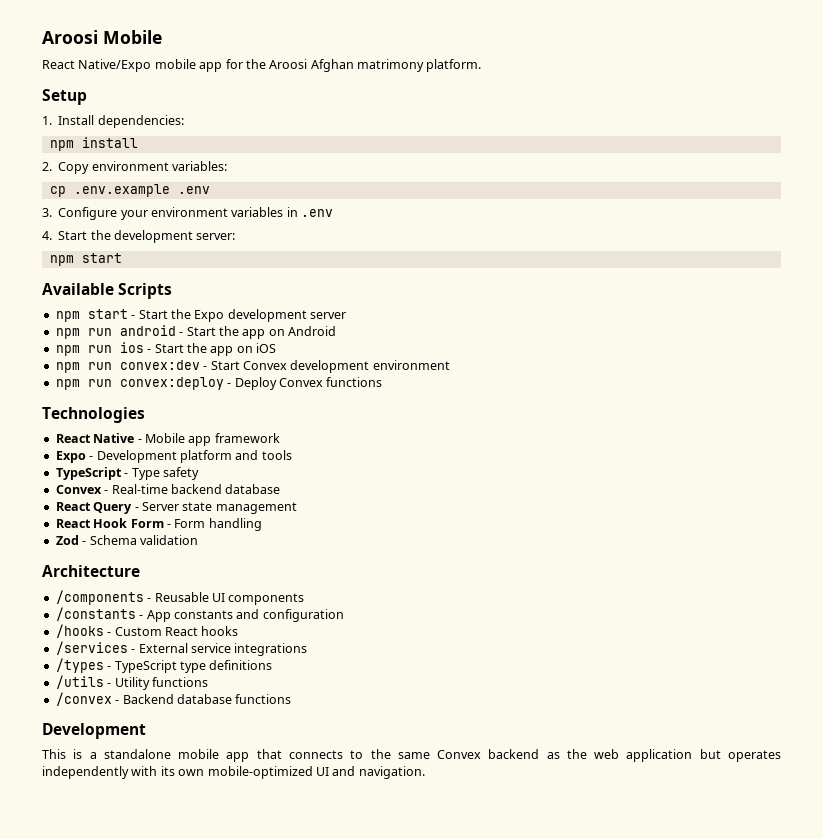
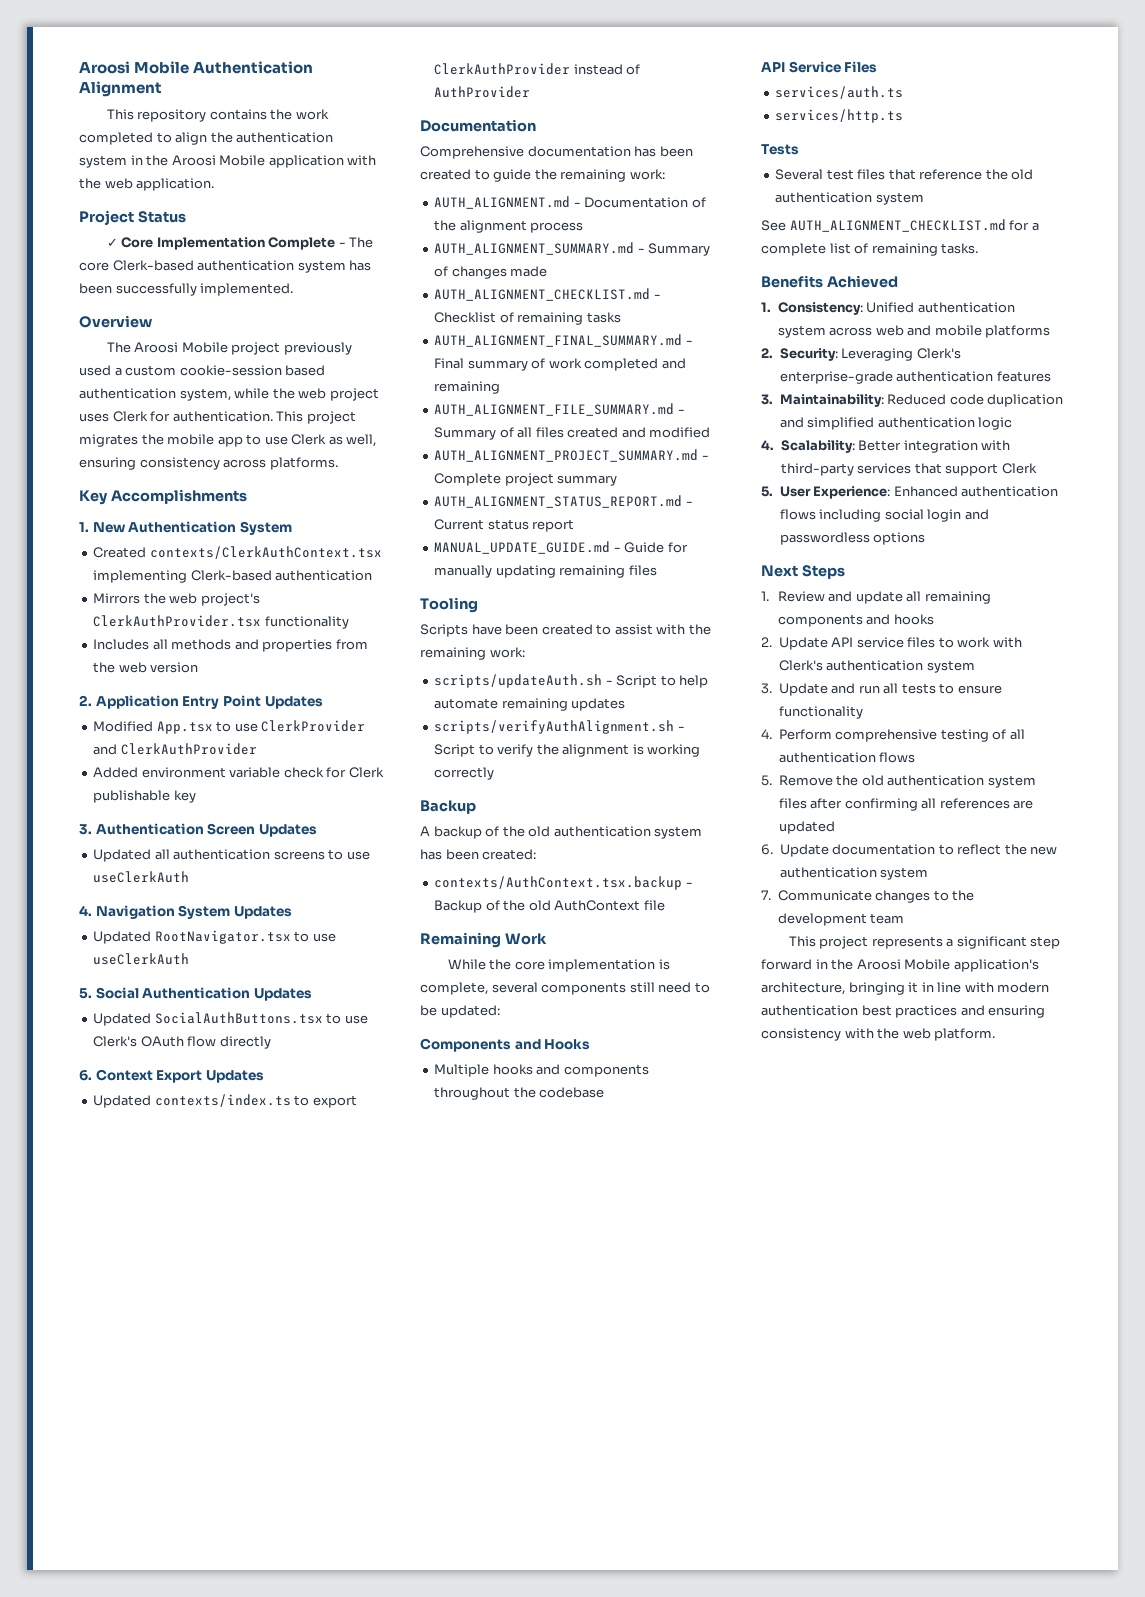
[42,30,162,44] [42,59,482,72] [42,89,87,105] [42,115,184,128] [49,137,138,151] [42,161,227,174] [49,184,210,197] [42,207,334,220] [42,230,236,243] [49,253,122,266] [42,283,173,299] [55,309,346,322] [55,325,336,339] [55,342,276,356] [55,360,450,373] [55,377,383,390] [42,407,145,423] [55,433,280,446] [55,450,292,463] [55,467,199,480] [55,484,281,494] [55,502,297,514] [55,518,262,531] [55,535,198,545] [42,565,140,577] [55,590,305,605] [55,607,344,622] [55,624,239,638] [55,641,308,656] [55,658,273,673] [55,675,208,690] [55,692,292,706] [42,723,146,739] [42,749,782,762] [42,766,425,779] Aroosi Mobile // React Native/Expo mobile app for the Aroosi Afghan matrimony platform. // Setup // 1. Install dependencies: // npm install // 2. Copy environment variables: // cp .env.example .env // 3. Configure your environment variables in .env // 4. Start the development server: // npm start // Available Scripts // npm start - Start the Expo development server // npm run android - Start the app on Android // npm run ios - Start the app on iOS // npm run convex:dev - Start Convex development environment // npm run convex:deploy - Deploy Convex functions // Technologies // React Native - Mobile app framework // Expo - Development platform and tools // TypeScript - Type safety // Convex - Real-time backend database // React Query - Server state management // React Hook Form - Form handling // Zod - Schema validation // Architecture // /components - Reusable UI components // /constants - App constants and configuration // /hooks - Custom React hooks // /services - External service integrations // /types - TypeScript type definitions // /utils - Utility functions // /convex - Backend database functions // Development // This is a standalone mobile app that connects to the same Convex backend as the web application but operates independently with its own mobile-optimized UI and navigation. -> [79,61,314,74] [79,81,162,97] [106,109,329,122] [79,132,334,145] [79,155,377,168] [79,178,215,191] [79,210,186,225] [106,237,374,250] [79,260,372,273] [79,283,294,296] [79,315,152,328] [106,342,352,355] [79,365,326,376] [79,388,379,401] [79,411,356,424] [79,434,377,447] [79,457,338,470] [79,489,247,505] [79,521,292,535] [93,546,382,559] [93,570,373,583] [93,593,260,606] [93,615,349,629] [93,639,368,652] [93,662,199,673] [79,695,323,709] [93,720,366,734] [93,743,257,755] [93,767,384,778] [93,790,196,803] [79,823,317,837] [93,849,370,862] [93,871,190,883] [79,905,292,919] [93,930,336,944] [93,953,190,965] [79,987,312,1001] [93,1012,368,1026] [93,1036,271,1049] [79,1069,264,1083] [93,1094,357,1108] [434,63,641,75] [434,86,531,98] [420,119,536,132] [420,146,693,159] [420,169,665,182] [434,196,706,209] [434,220,584,233] [434,242,711,256] [434,266,548,279] [434,288,661,301] [434,312,621,325] [434,334,693,347] [434,358,686,371] [434,381,501,394] [434,403,685,416] [434,427,711,440] [434,449,709,462] [434,473,618,486] [434,495,693,508] [434,519,575,532] [434,541,688,554] [434,565,657,578] [420,597,478,613] [420,624,711,637] [420,647,525,660] [434,674,709,688] [434,698,626,711] [434,720,685,734] [434,744,701,757] [434,767,495,780] [420,800,476,814] [420,826,703,839] [420,849,537,860] [434,876,693,890] [434,900,665,913] [420,932,547,948] [447,959,670,972] [420,982,710,995] [420,1005,500,1018] [420,1038,591,1052] [434,1064,649,1077] [434,1087,605,1100] [761,61,878,73] [775,86,904,99] [775,109,904,123] [761,144,799,155] [775,169,1034,180] [775,192,924,205] [761,219,1039,232] [761,243,979,256] [761,275,898,288] [761,302,1015,315] [777,325,1051,338] [761,348,961,361] [779,371,1051,384] [761,394,1064,407] [779,417,1013,430] [761,440,1011,453] [780,463,1037,476] [761,486,1059,499] [779,509,989,522] [779,532,926,545] [761,565,845,579] [761,591,991,604] [777,614,934,627] [761,637,1022,650] [778,660,975,673] [761,683,1002,696] [778,706,863,719] [761,729,1025,742] [778,752,916,763] [761,775,1036,788] [778,798,1034,811] [778,821,835,834] [761,844,1058,857] [779,867,929,880] [761,890,975,903] [777,913,905,926] [788,936,1061,949] [761,959,1039,972] [761,982,1050,995] [761,1005,1046,1018] [761,1028,996,1041] Aroosi Mobile Authentication Alignment // This repository contains the work completed to align the authentication system in the Aroosi Mobile application with the web application. // Project Status // ✓ Core Implementation Complete - The core Clerk-based authentication system has been successfully implemented. // Overview // The Aroosi Mobile project previously used a custom cookie-session based authentication system, while the web project uses Clerk for authentication. This project migrates the mobile app to use Clerk as well, ensuring consistency across platforms. // Key Accomplishments // 1. New Authentication System // Created contexts/ClerkAuthContext.tsx implementing Clerk-based authentication // Mirrors the web project's ClerkAuthProvider.tsx functionality // Includes all methods and properties from the web version // 2. Application Entry Point Updates // Modified App.tsx to use ClerkProvider and ClerkAuthProvider // Added environment variable check for Clerk publishable key // 3. Authentication Screen Updates // Updated all authentication screens to use useClerkAuth // 4. Navigation System Updates // Updated RootNavigator.tsx to use useClerkAuth // 5. Social Authentication Updates // Updated SocialAuthButtons.tsx to use Clerk's OAuth flow directly // 6. Context Export Updates // Updated contexts/index.ts to export ClerkAuthProvider instead of AuthProvider // Documentation // Comprehensive documentation has been created to guide the remaining work: // AUTH_ALIGNMENT.md - Documentation of the alignment process // AUTH_ALIGNMENT_SUMMARY.md - Summary of changes made // AUTH_ALIGNMENT_CHECKLIST.md - Checklist of remaining tasks // AUTH_ALIGNMENT_FINAL_SUMMARY.md - Final summary of work completed and remaining // AUTH_ALIGNMENT_FILE_SUMMARY.md - Summary of all files created and modified // AUTH_ALIGNMENT_PROJECT_SUMMARY.md - Complete project summary // AUTH_ALIGNMENT_STATUS_REPORT.md - Current status report // MANUAL_UPDATE_GUIDE.md - Guide for manually updating remaining files // Tooling // Scripts have been created to assist with the remaining work: // scripts/updateAuth.sh - Script to help automate remaining updates // scripts/verifyAuthAlignment.sh - Script to verify the alignment is working correctly // Backup // A backup of the old authentication system has been created: // contexts/AuthContext.tsx.backup - Backup of the old AuthContext file // Remaining Work // While the core implementation is complete, several components still need to be updated: // Components and Hooks // Multiple hooks and components throughout the codebase // API Service Files // services/auth.ts // services/http.ts // Tests // Several test files that reference the old authentication system // See AUTH_ALIGNMENT_CHECKLIST.md for a complete list of remaining tasks. // Benefits Achieved // 1. Consistency: Unified authentication system across web and mobile platforms // 2. Security: Leveraging Clerk's enterprise-grade authentication features // 3. Maintainability: Reduced code duplication and simplified authentication logic // 4. Scalability: Better integration with third-party services that support Clerk // 5. User Experience: Enhanced authentication flows including social login and passwordless options // Next Steps // 1. Review and update all remaining components and hooks // 2. Update API service files to work with Clerk's authentication system // 3. Update and run all tests to ensure functionality // 4. Perform comprehensive testing of all authentication flows // 5. Remove the old authentication system files after confirming all references are updated // 6. Update documentation to reflect the new authentication system // 7. Communicate changes to the development team // This project represents a significant step forward in the Aroosi Mobile application's architecture, bringing it in line with modern authentication best practices and ensuring consistency with the web platform.

